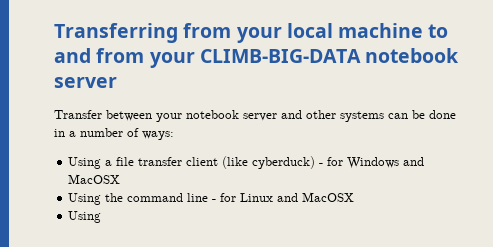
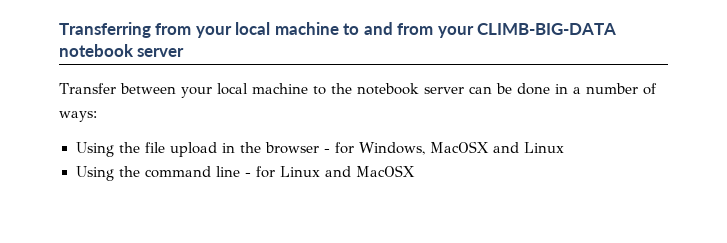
[186,110,384,122] notebook server and other systems -> [216,83,464,95] local machine to the notebook server
[105,156,425,169] [68,174,121,184] a file transfer client (like cyberduck) - for Windows and MacOSX -> [118,141,564,157] the file upload in the browser - for Windows, MacOSX and Linux
[68,211,102,223] // Using -> (415, 171) none

